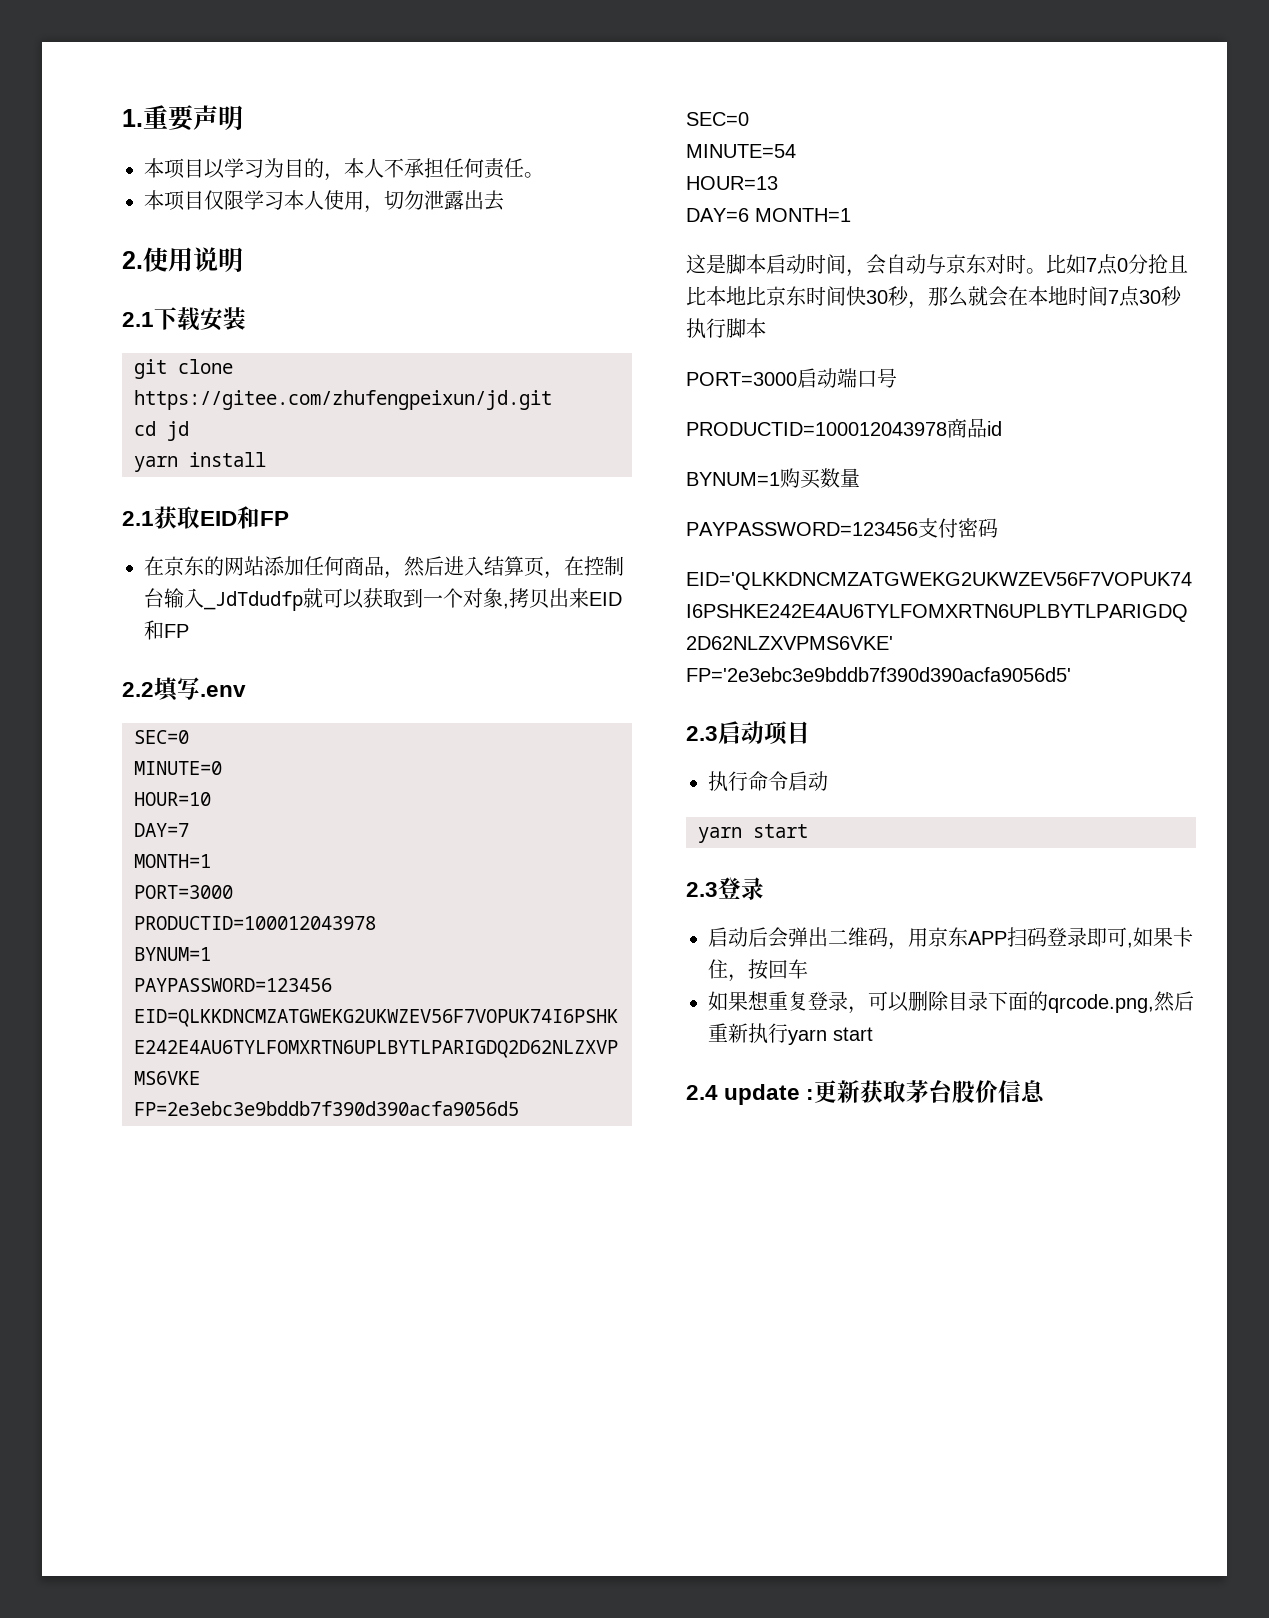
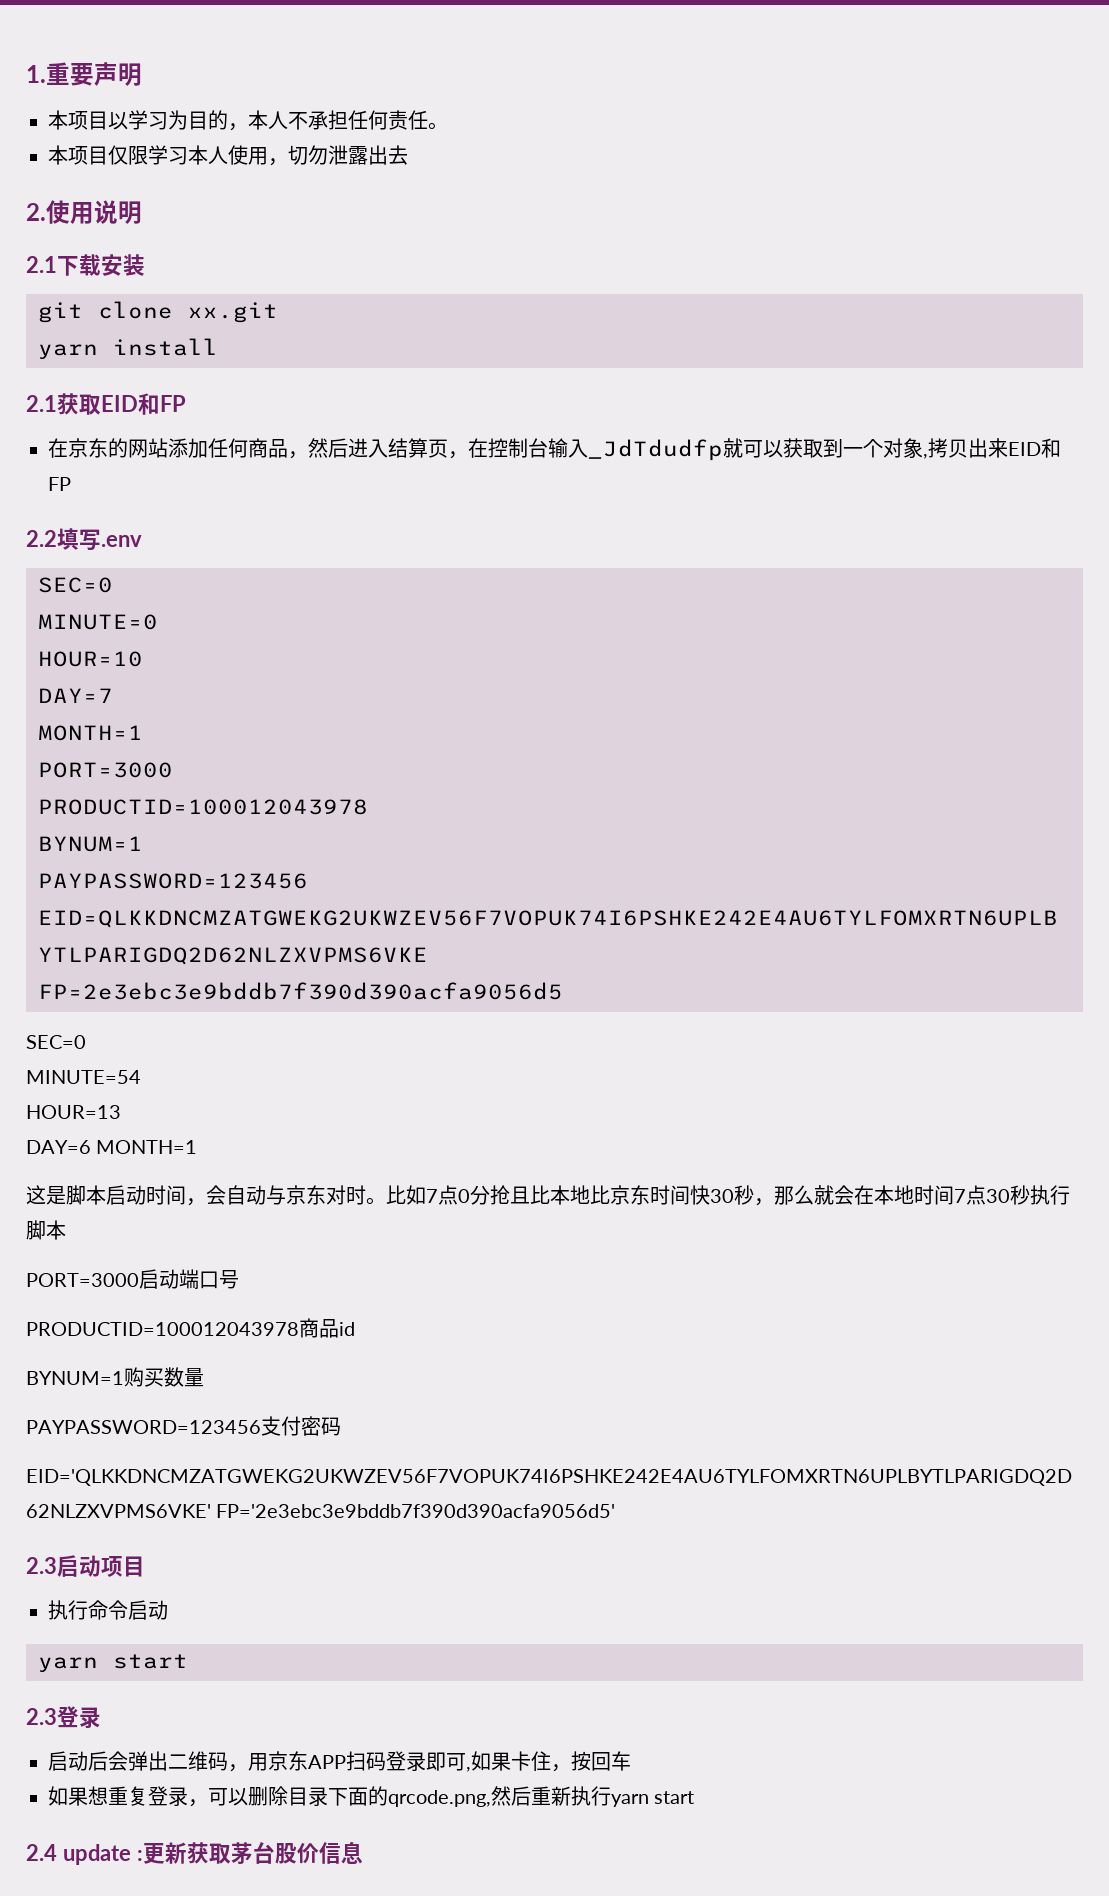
[134,390,552,410] [134,421,189,441] https://gitee.com/zhufengpeixun/jd.git // cd jd -> [188,302,278,323] xx.git

